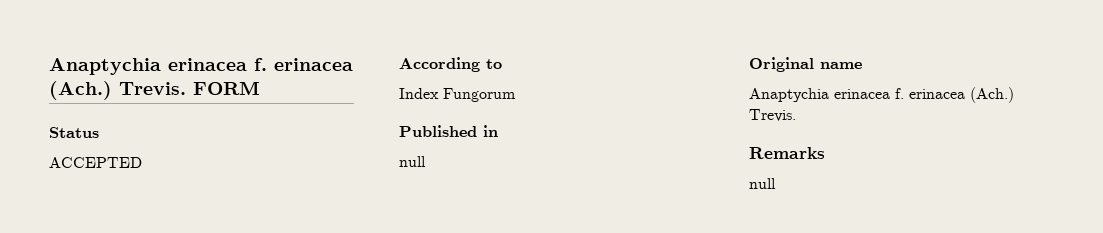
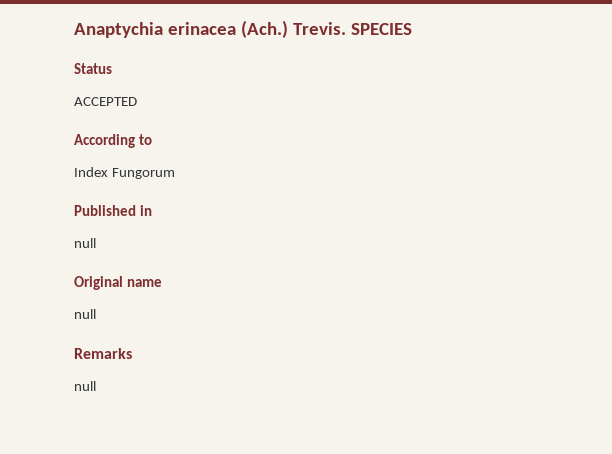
[49,58,353,75] [49,81,260,100] Anaptychia erinacea f. erinacea (Ach.) Trevis. FORM -> [74,20,412,38] Anaptychia erinacea (Ach.) Trevis. SPECIES
[749,87,1014,103] [749,109,796,122] Anaptychia erinacea f. erinacea (Ach.) Trevis. -> [74,309,96,319] null

